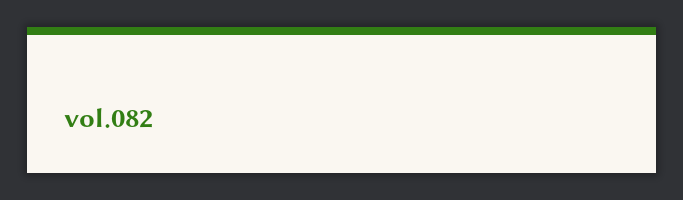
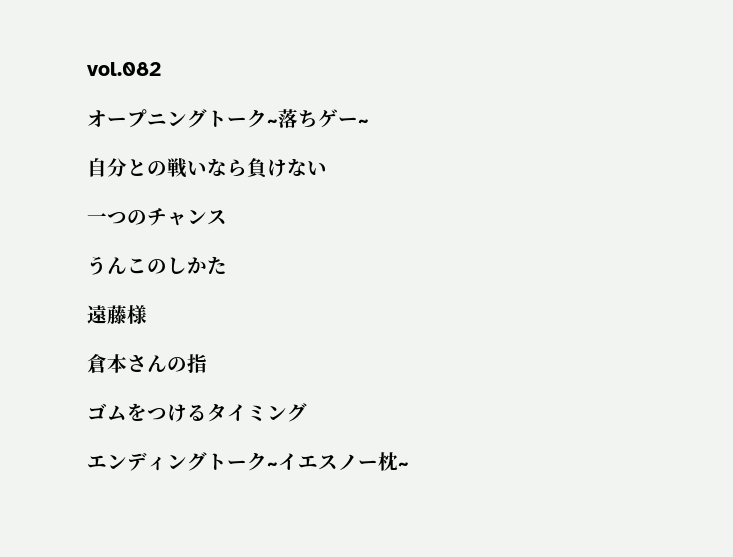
(153, 118) none -> [87,109,369,128] [87,158,327,179] [87,208,227,226] [87,256,227,275] [87,305,147,324] [87,354,207,373] [87,403,307,422] [87,452,409,471] // オープニングトーク~落ちゲー~ // 自分との戦いなら負けない // 一つのチャンス // うんこのしかた // 遠藤様 // 倉本さんの指 // ゴムをつけるタイミング // エンディングトーク~イエスノー枕~

